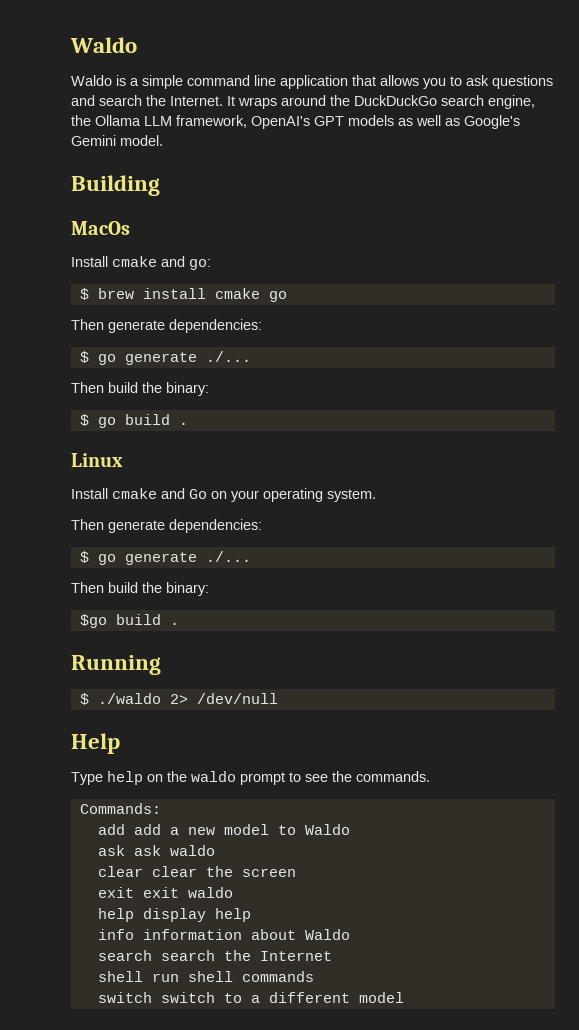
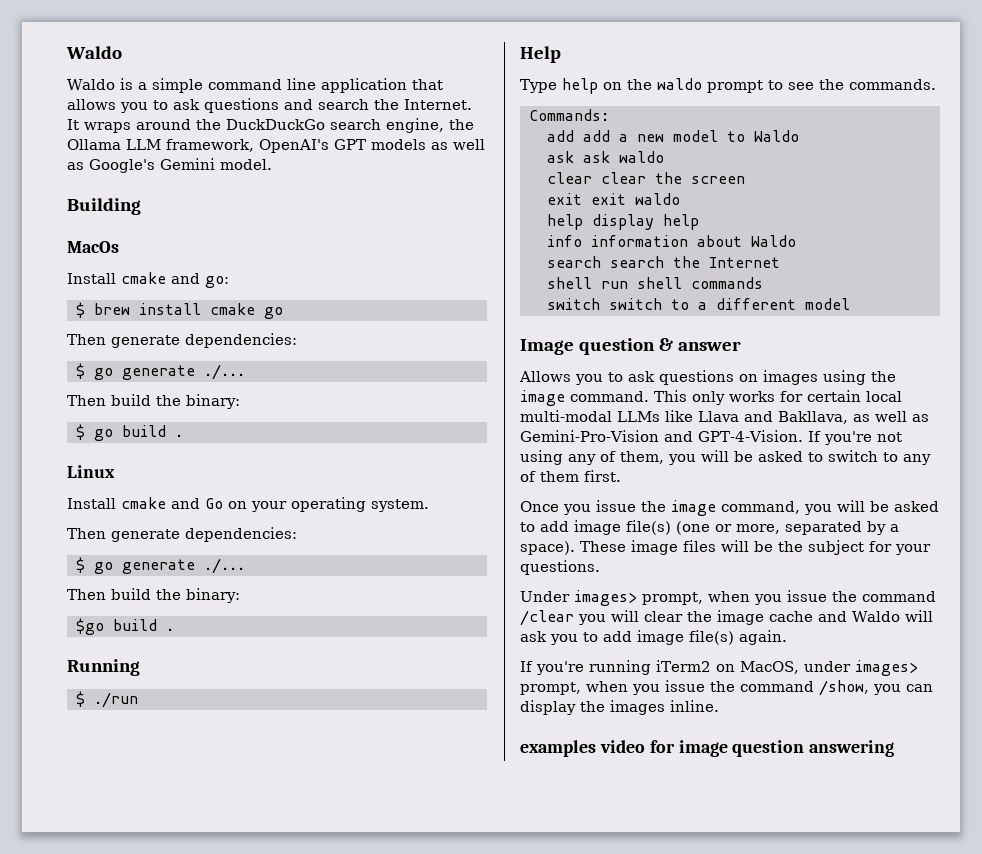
[97,693,278,704] ./waldo 2> /dev/null -> [94,692,138,708] ./run
(404, 997) none -> [520,338,741,355] [519,370,896,385] [520,390,902,406] [520,410,929,424] [520,430,902,445] [520,450,931,465] [520,470,621,482] [520,500,939,516] [520,520,899,535] [520,540,931,555] [520,560,600,575] [520,590,936,606] [520,610,933,626] [520,630,787,645] [520,660,918,676] [520,680,933,696] [520,700,719,715] [520,740,895,757] // Image question & answer // Allows you to ask questions on images using the image command. This only works for certain local multi-modal LLMs like Llava and Bakllava, as well as Gemini-Pro-Vision and GPT-4-Vision. If you're not using any of them, you will be asked to switch to any of them first. // Once you issue the image command, you will be asked to add image file(s) (one or more, separated by a space). These image files will be the subject for your questions. // Under images> prompt, when you issue the command /clear you will clear the image cache and Waldo will ask you to add image file(s) again. // If you're running iTerm2 on MacOS, under images> prompt, when you issue the command /show, you can display the images inline. // examples video for image question answering

